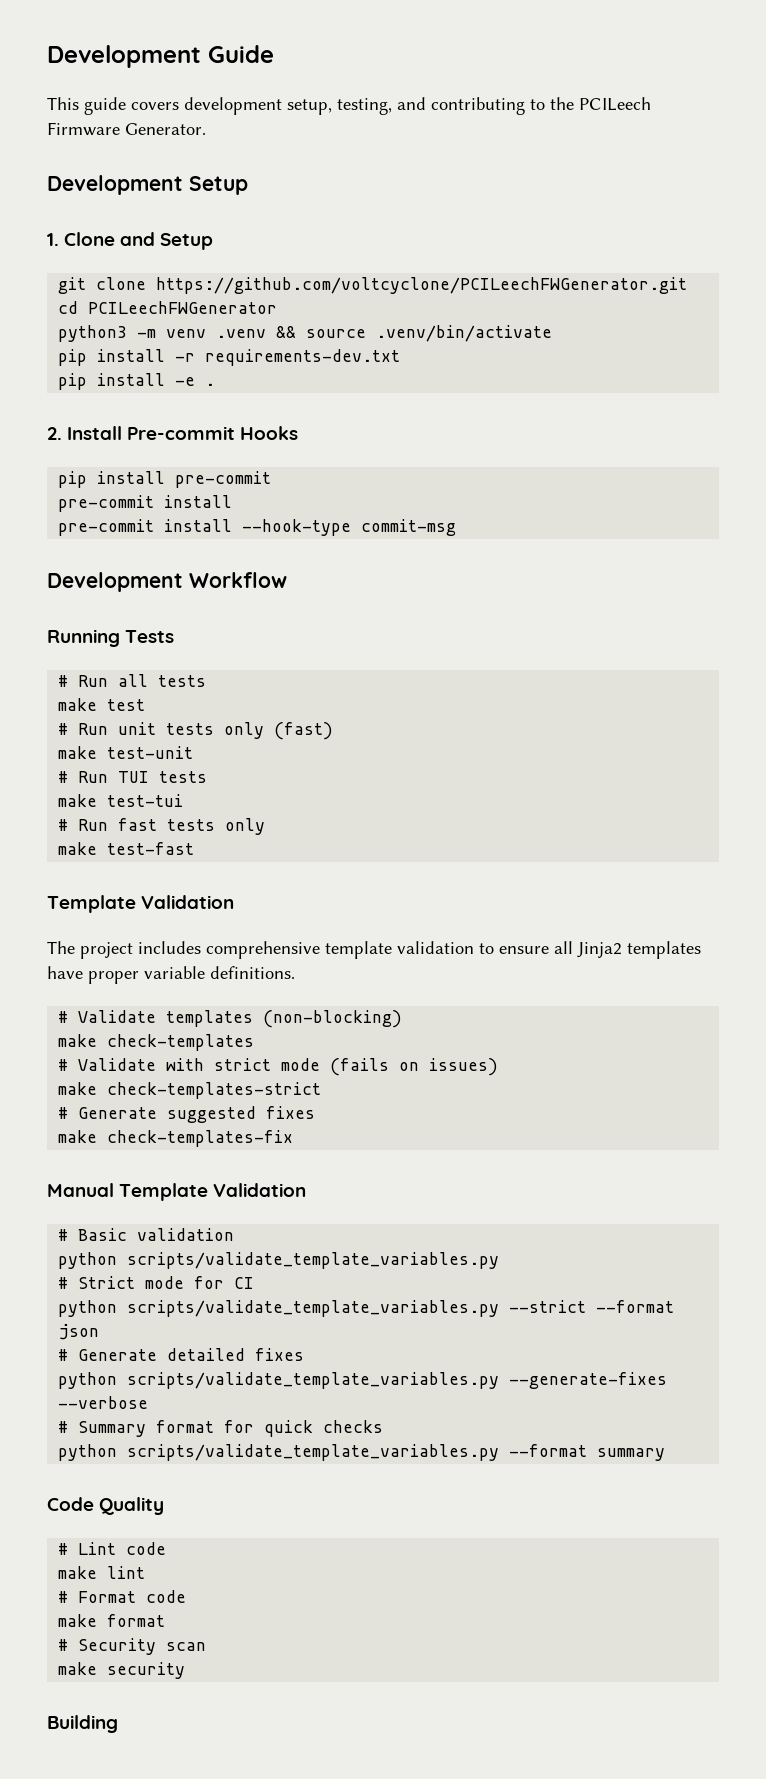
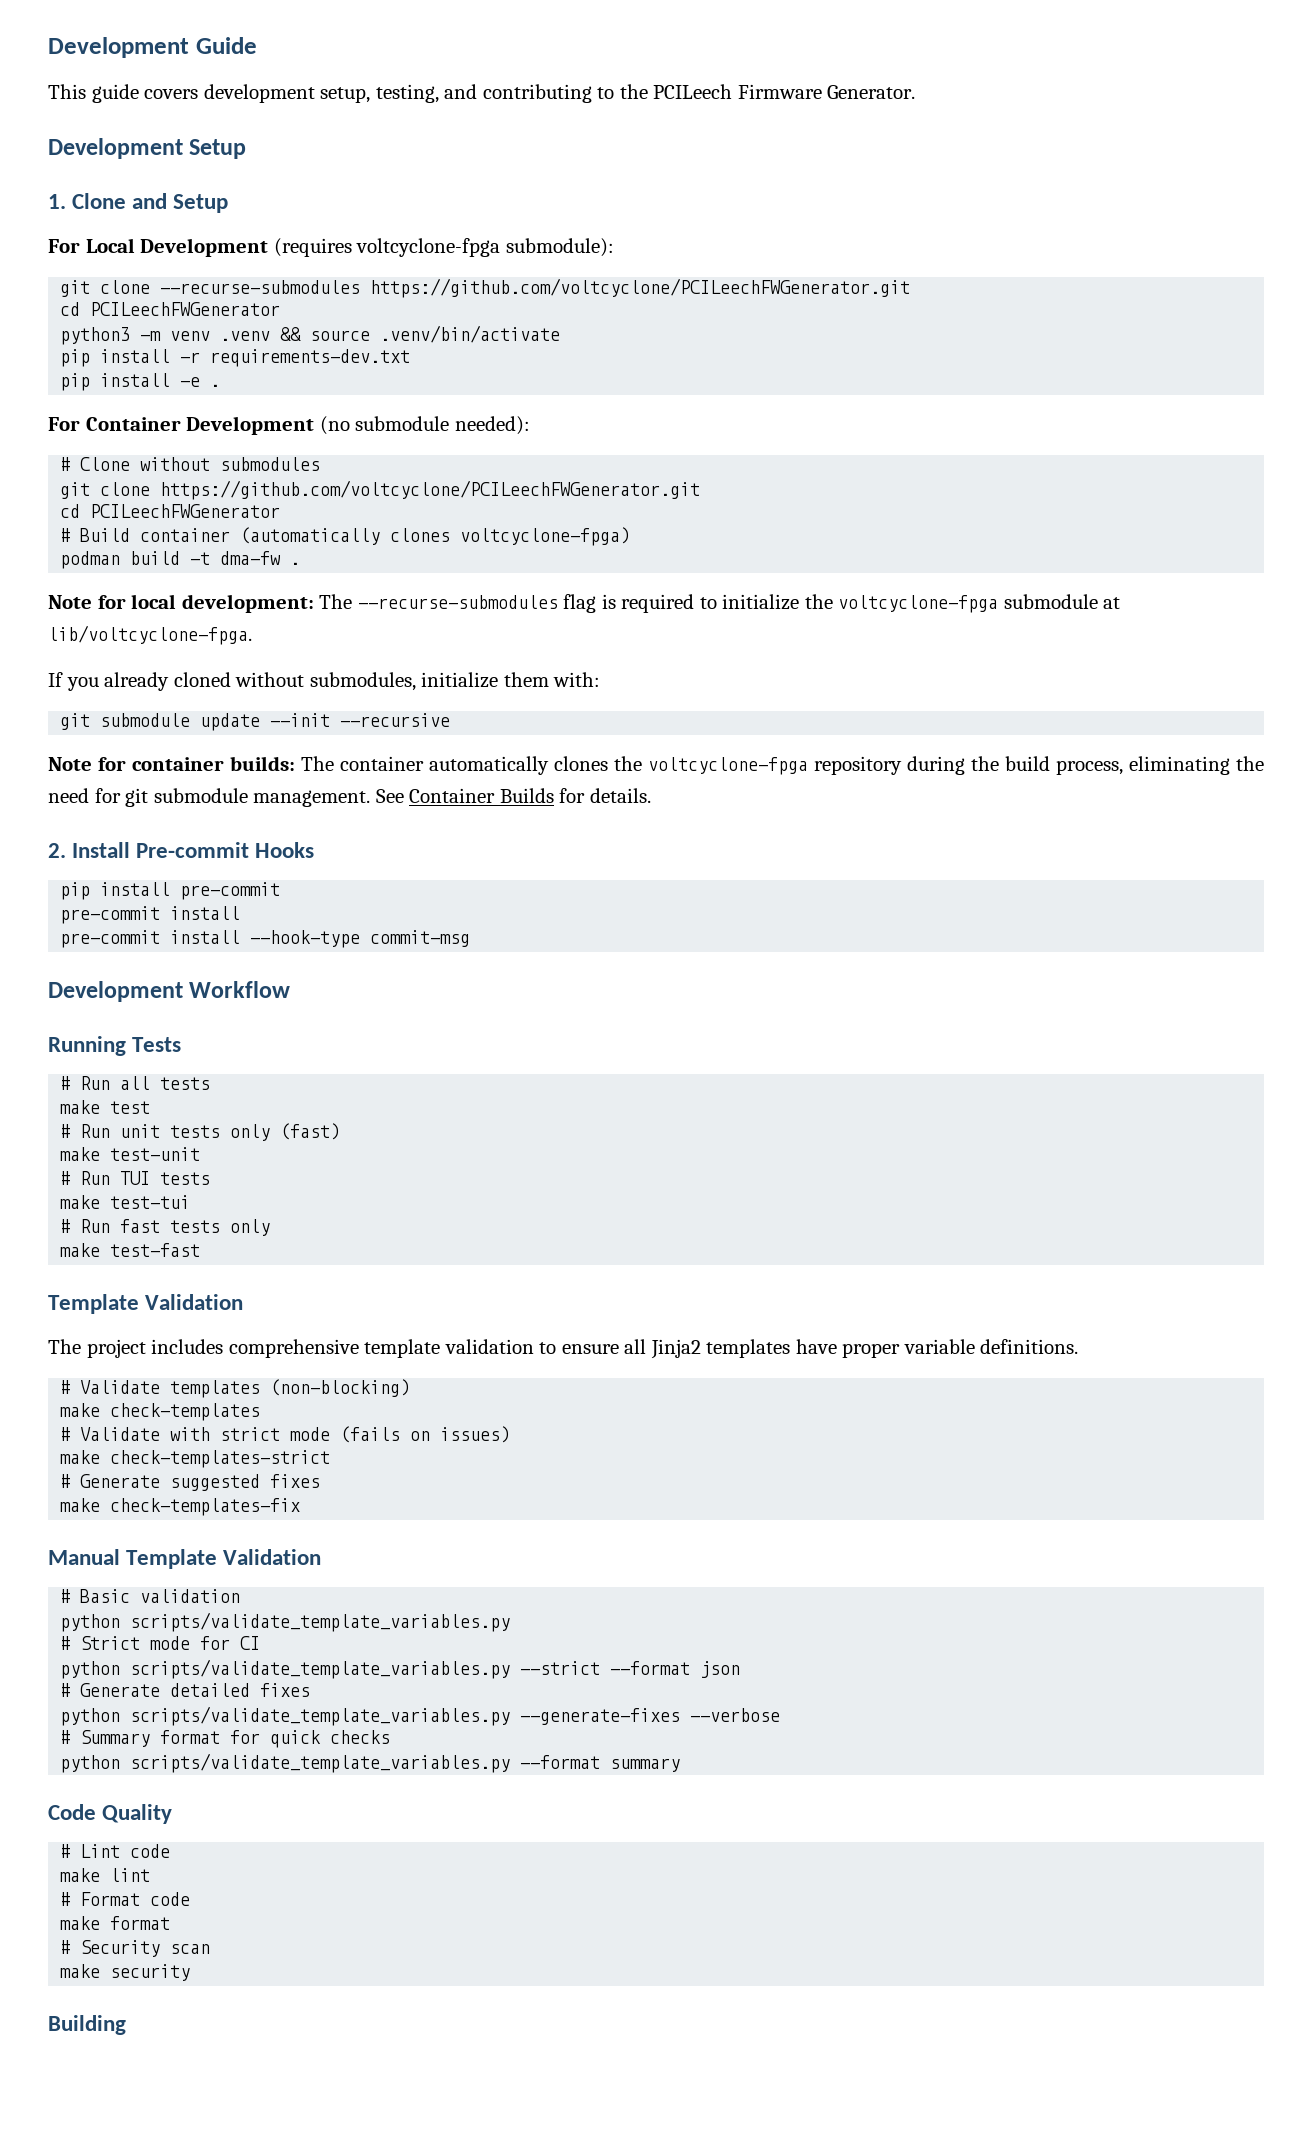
[58,277,147,294] // git clone -> [48,238,614,257] [60,280,361,297] // For Local Development (requires voltcyclone-fpga submodule): // git clone --recurse-submodules
(216, 384) none -> [48,416,530,435] [60,457,321,471] [60,480,701,500] [60,504,281,518] [60,527,631,546] [60,551,301,569] [48,594,1121,613] [48,625,252,645] [48,672,601,691] [60,713,451,731] [48,756,1264,775] [48,788,651,807] // For Container Development (no submodule needed): // # Clone without submodules // git clone https://github.com/voltcyclone/PCILeechFWGenerator.git // cd PCILeechFWGenerator // # Build container (automatically clones voltcyclone-fpga) // podman build -t dma-fw . // Note for local development: The --recurse-submodules flag is required to initialize the voltcyclone-fpga submodule at lib/voltcyclone-fpga. // If you already cloned without submodules, initialize them with: // git submodule update --init --recursive // Note for container builds: The container automatically clones the voltcyclone-fpga repository during the build process, eliminating the need for git submodule management. See Container Builds for details.

